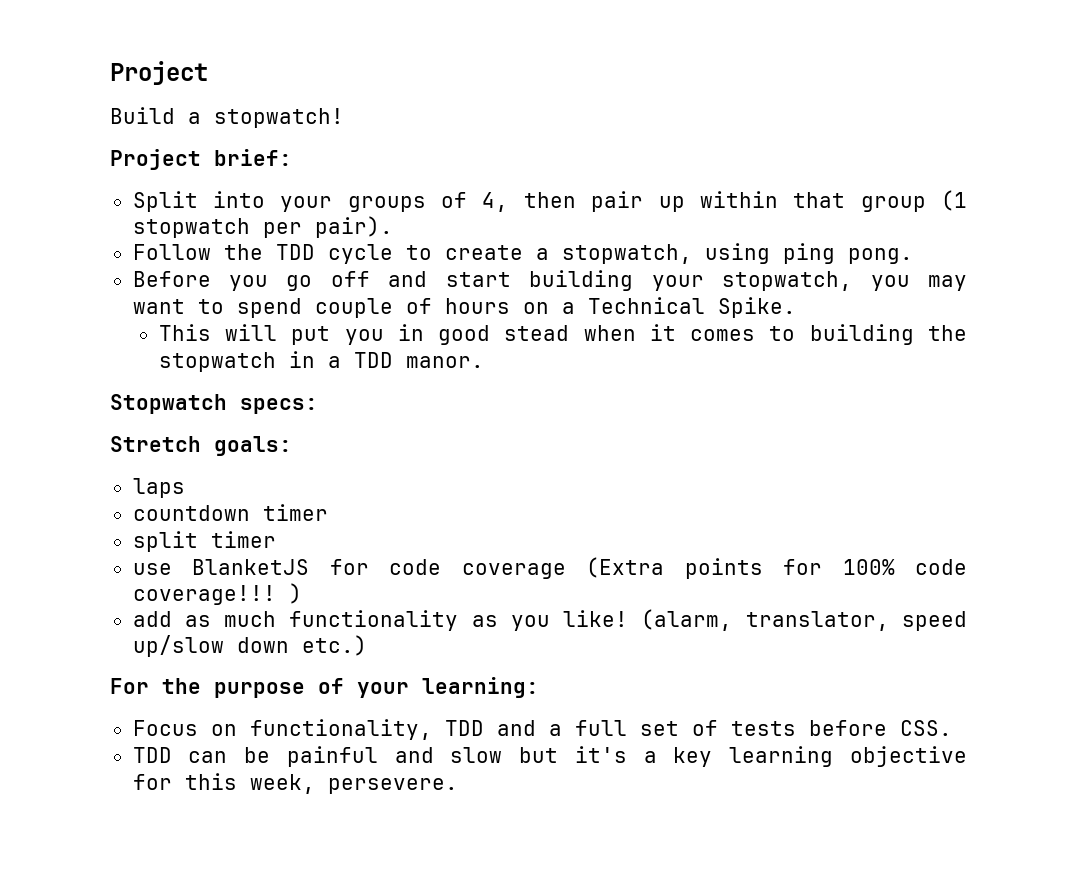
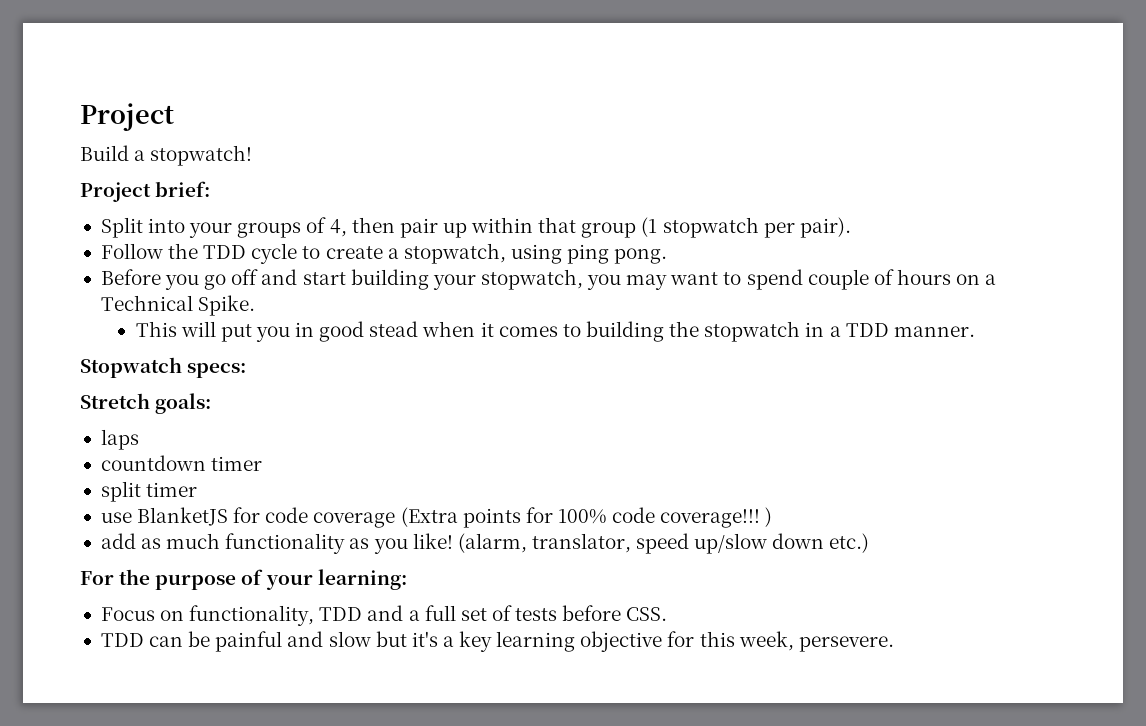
[405,356,484,368] manor. -> [893,326,975,337] manner.

